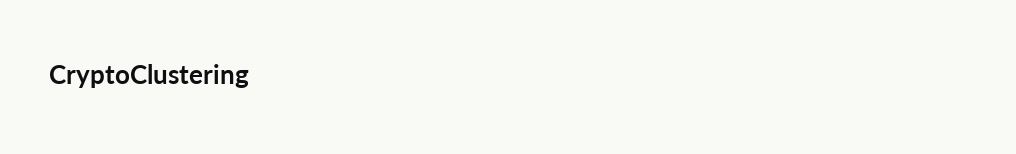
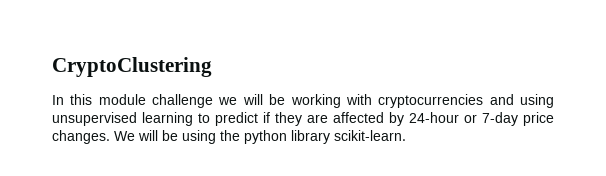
(249, 76) none -> [52,94,554,108] [52,112,554,126] [52,130,406,144] // In this module challenge we will be working with cryptocurrencies and using unsupervised learning to predict if they are affected by 24-hour or 7-day price changes. We will be using the python library scikit-learn.

